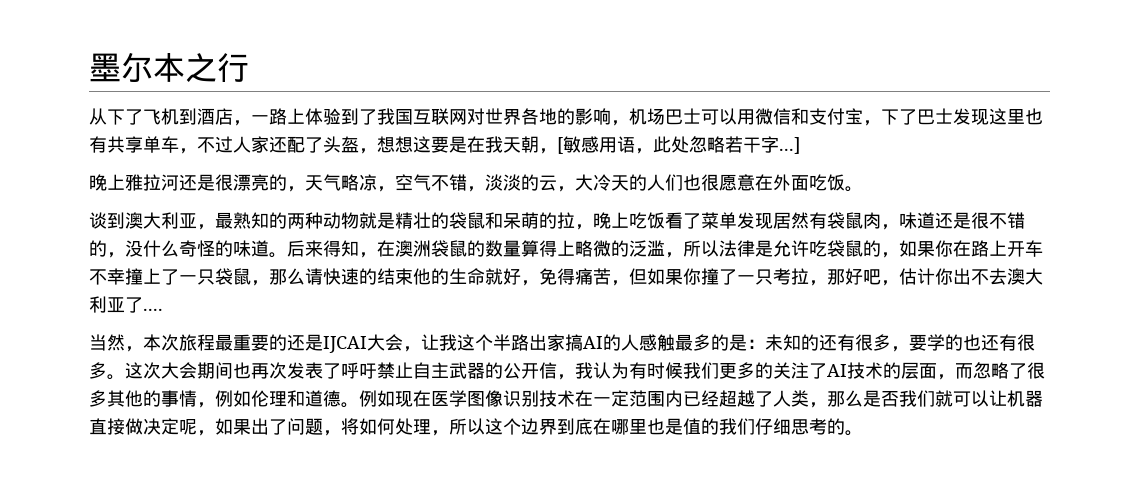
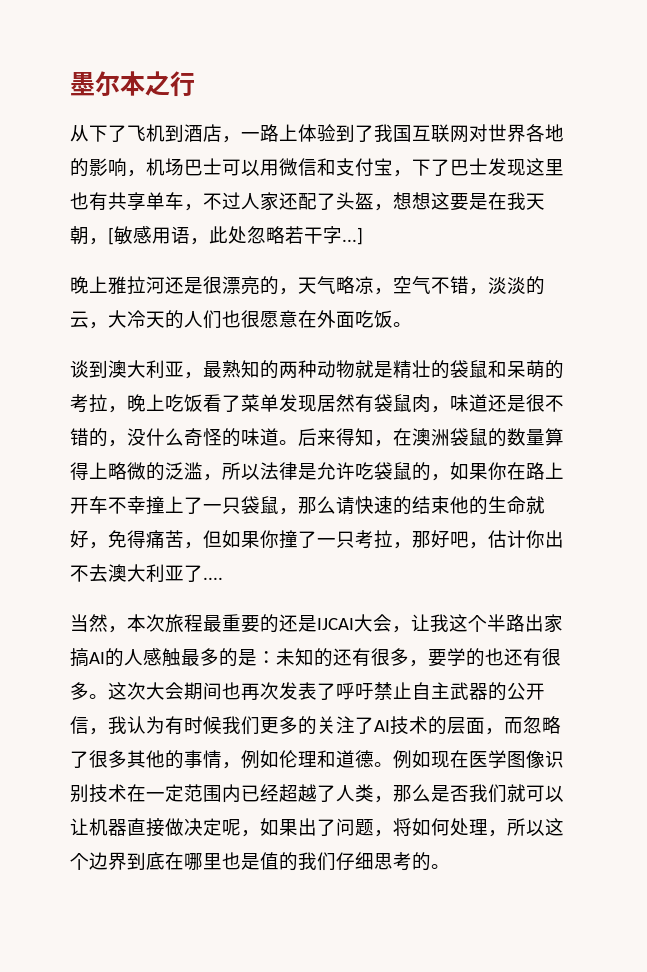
(557, 220) none -> [70,394,89,413] 考

